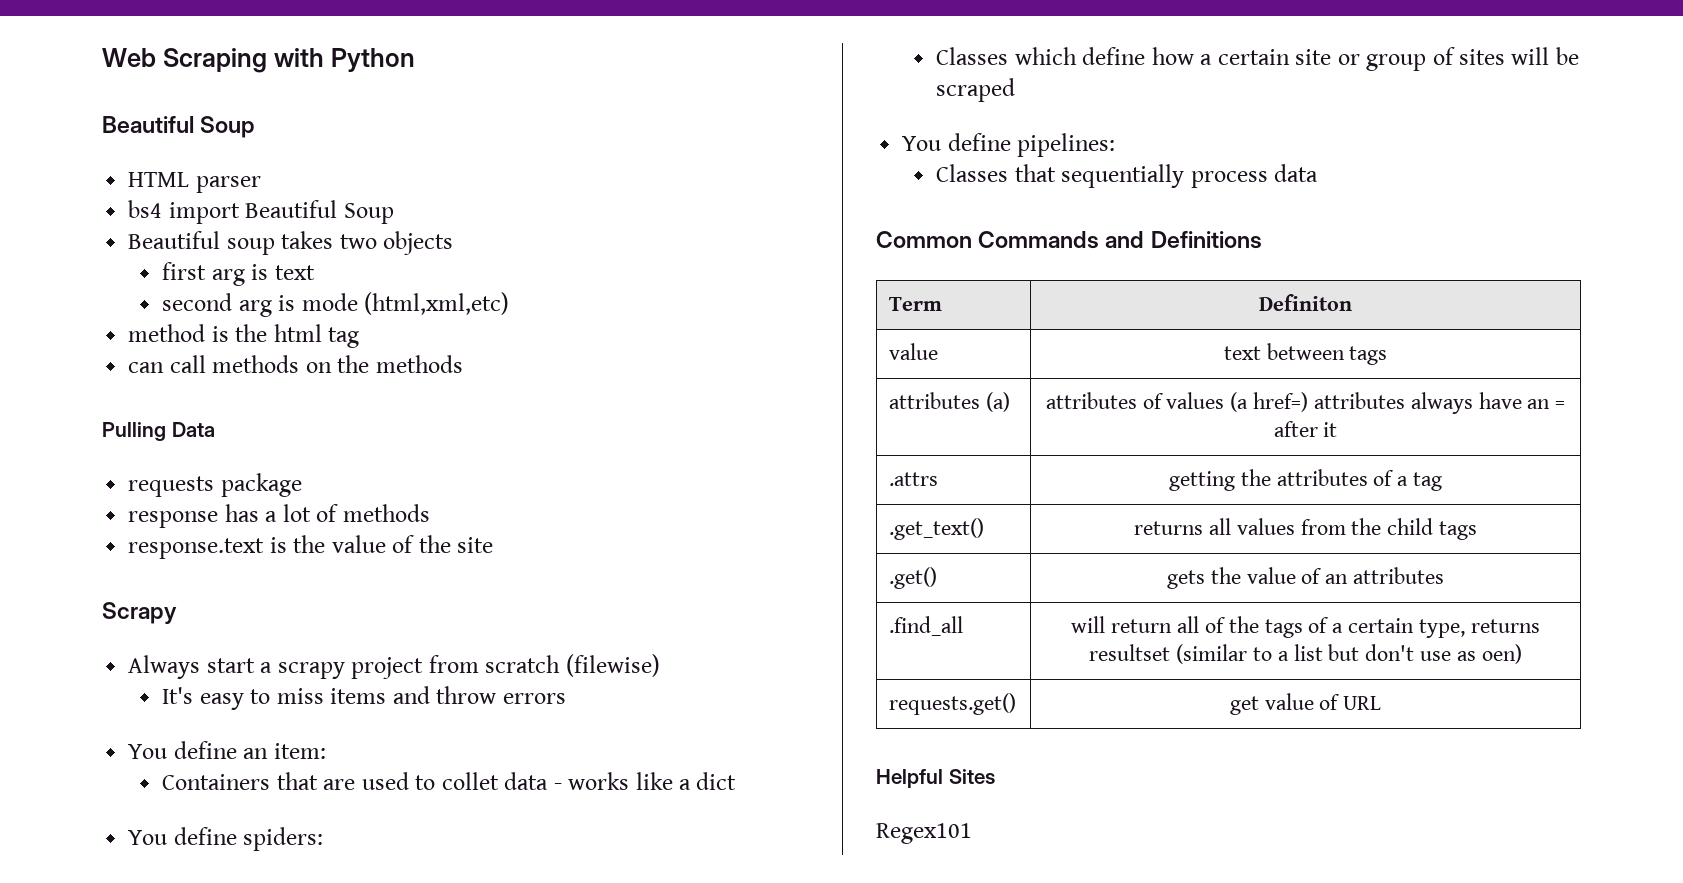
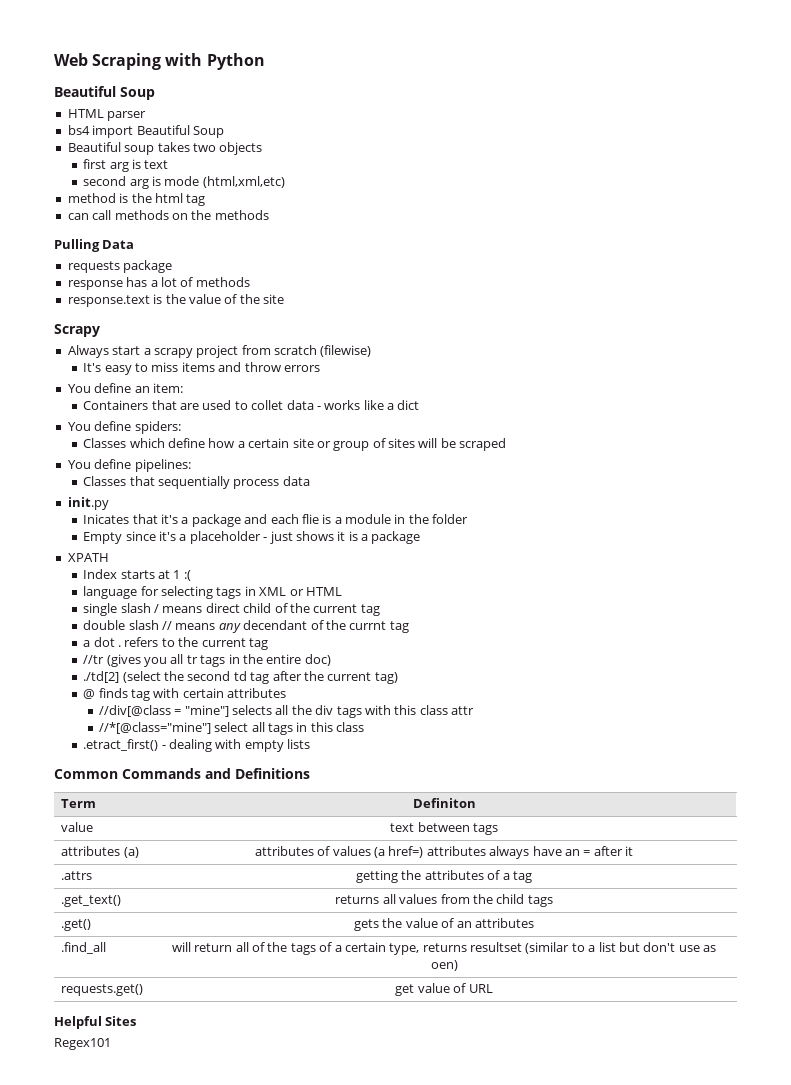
(1319, 173) none -> [67,497,109,510] [83,514,469,527] [83,531,421,544] [67,553,109,562] [83,569,191,581] [83,586,342,599] [83,603,380,616] [83,620,409,633] [83,637,268,650] [83,654,331,667] [83,671,398,684] [83,688,287,701] [98,705,475,718] [98,722,365,735] [83,739,311,752] // init.py // Inicates that it's a package and each flie is a module in the folder // Empty since it's a placeholder - just shows it is a package // XPATH // Index starts at 1 :( // language for selecting tags in XML or HTML // single slash / means direct child of the current tag // double slash // means any decendant of the currnt tag // a dot . refers to the current tag // //tr (gives you all tr tags in the entire doc) // ./td[2] (select the second td tag after the current tag) // @ finds tag with certain attributes // //div[@class = "mine"] selects all the div tags with this class attr // //*[@class="mine"] select all tags in this class // .etract_first() - dealing with empty lists

